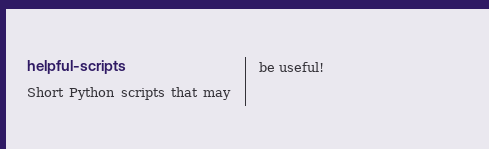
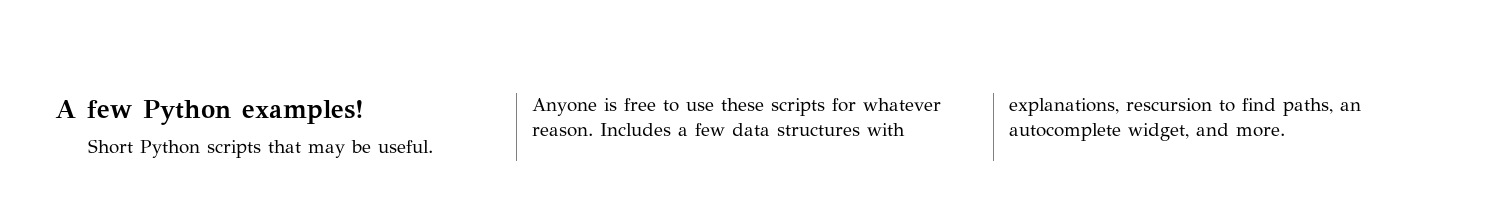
[27,60,126,74] helpful-scripts -> [55,100,364,125] A few Python examples!
[279,62,324,72] useful! -> [377,140,433,153] [532,98,941,116] [532,123,905,137] [1009,98,1361,116] [1009,123,1285,141] useful. Anyone is free to use these scripts for whatever reason. Includes a few data structures with explanations, rescursion to find paths, an autocomplete widget, and more.

